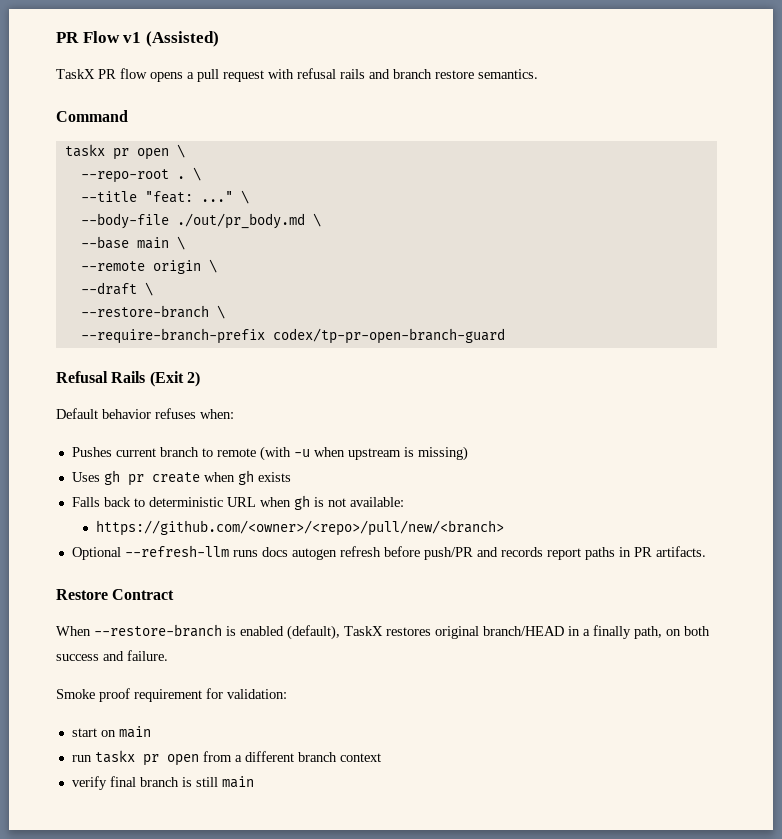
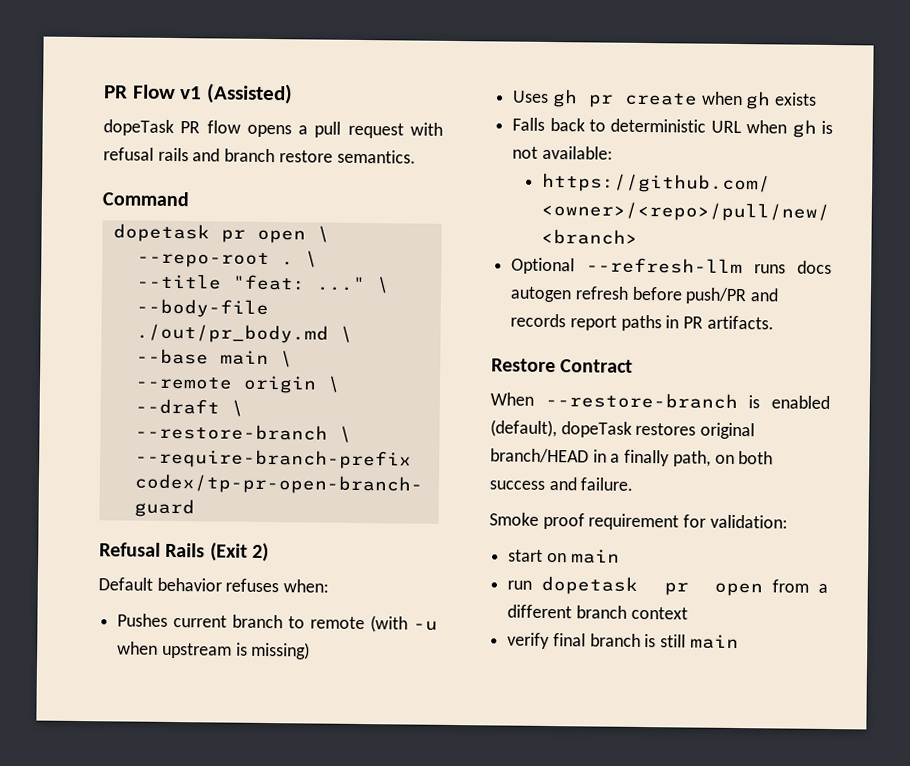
[56,69,95,79] TaskX -> [103,119,174,136] dopeTask
[64,144,105,157] taskx -> [112,223,210,243] dopetask
[344,626,383,636] TaskX -> [560,421,632,438] dopeTask
[94,750,135,763] taskx -> [541,575,639,595] dopetask

